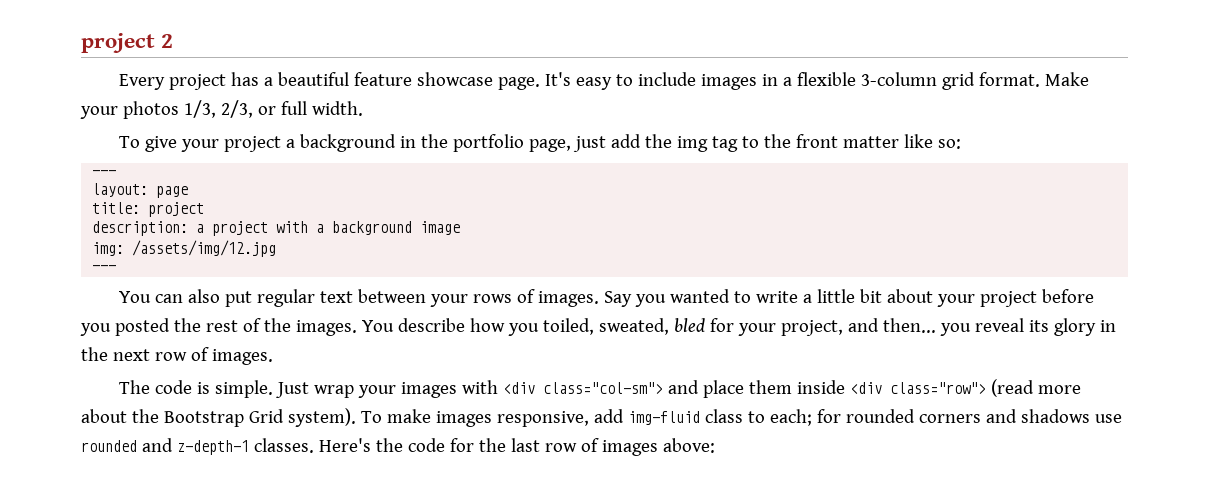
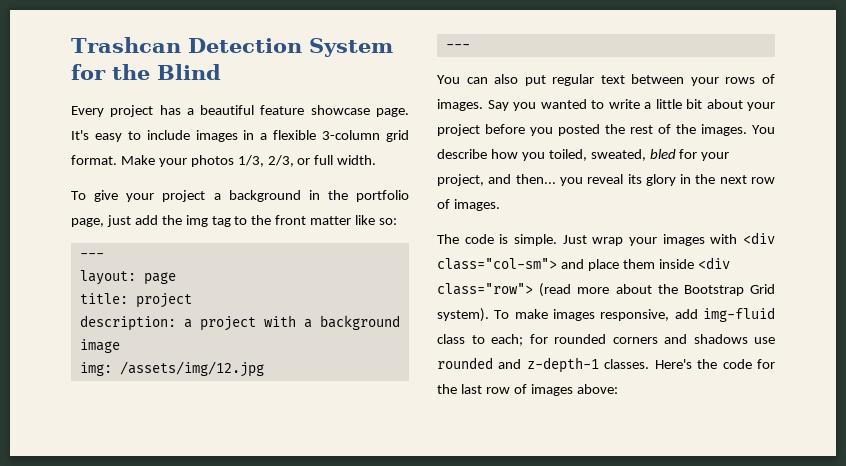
[81,33,174,53] project 2 -> [71,37,393,57] [71,64,221,80] Trashcan Detection System for the Blind

